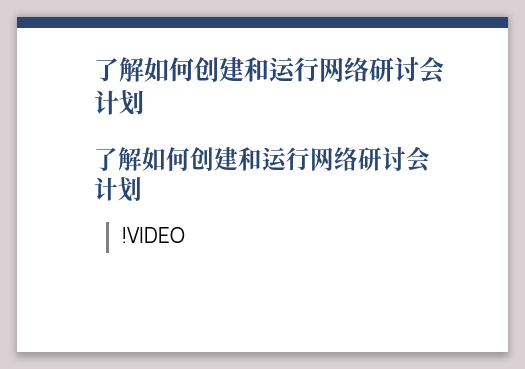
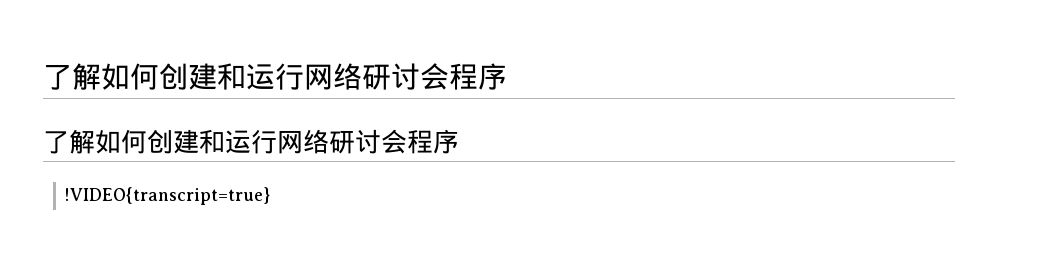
[94,57,444,84] [94,89,144,116] [94,147,430,173] [94,177,142,202] [120,227,185,243] 了解如何创建和运行网络研讨会计划 // 了解如何创建和运行网络研讨会计划 // !VIDEO -> [43,63,507,90] [43,129,459,154] [65,187,271,205] 了解如何创建和运行网络研讨会程序 // 了解如何创建和运行网络研讨会程序 // !VIDEO{transcript=true}

